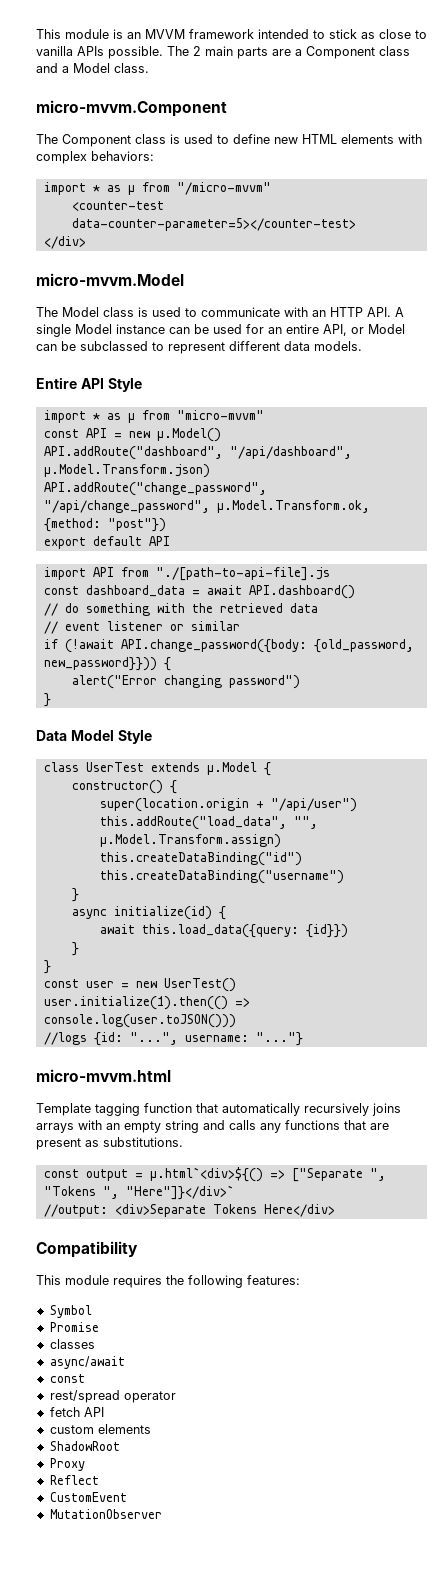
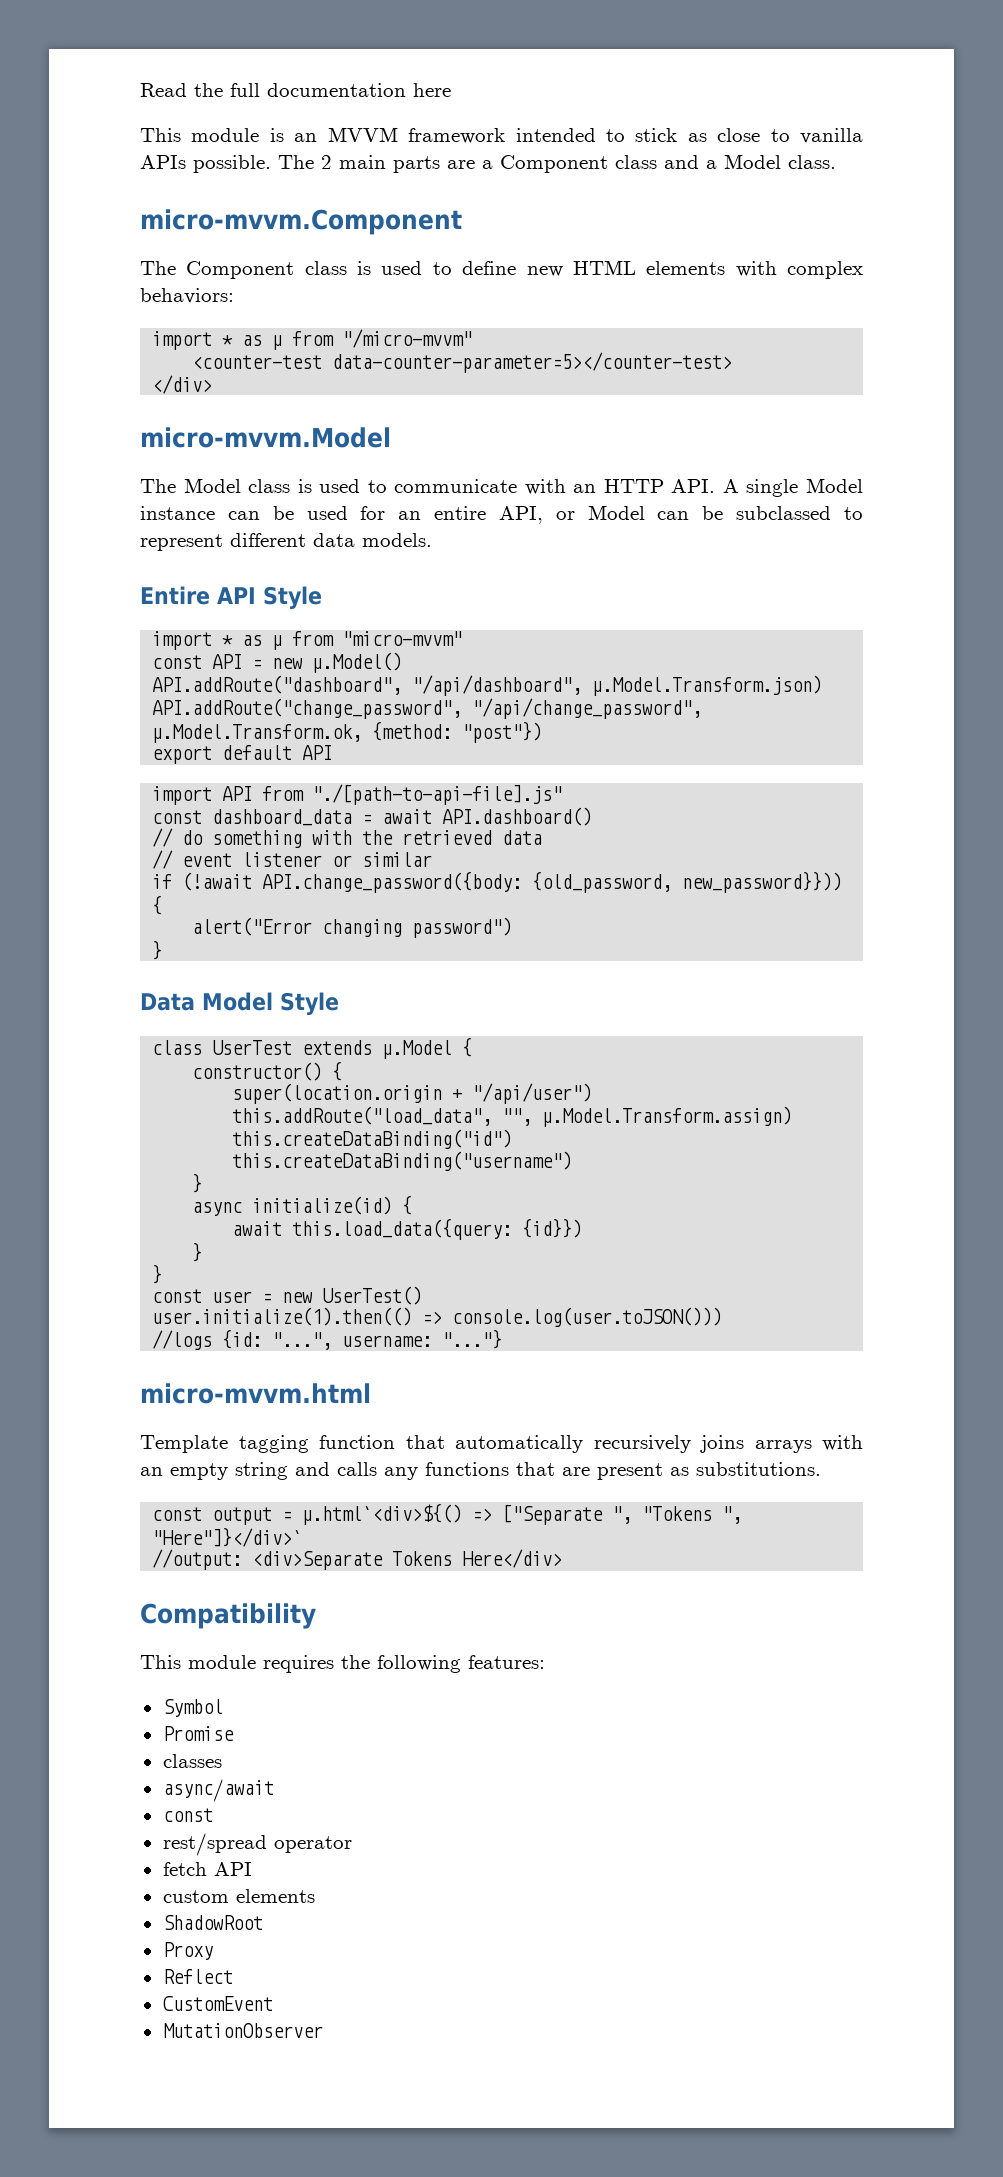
(36, 34) none -> [140,83,451,97] Read the full documentation here //
[155,567,330,581] "./[path-to-api-file].js -> [312,784,563,805] "./[path-to-api-file].js"

